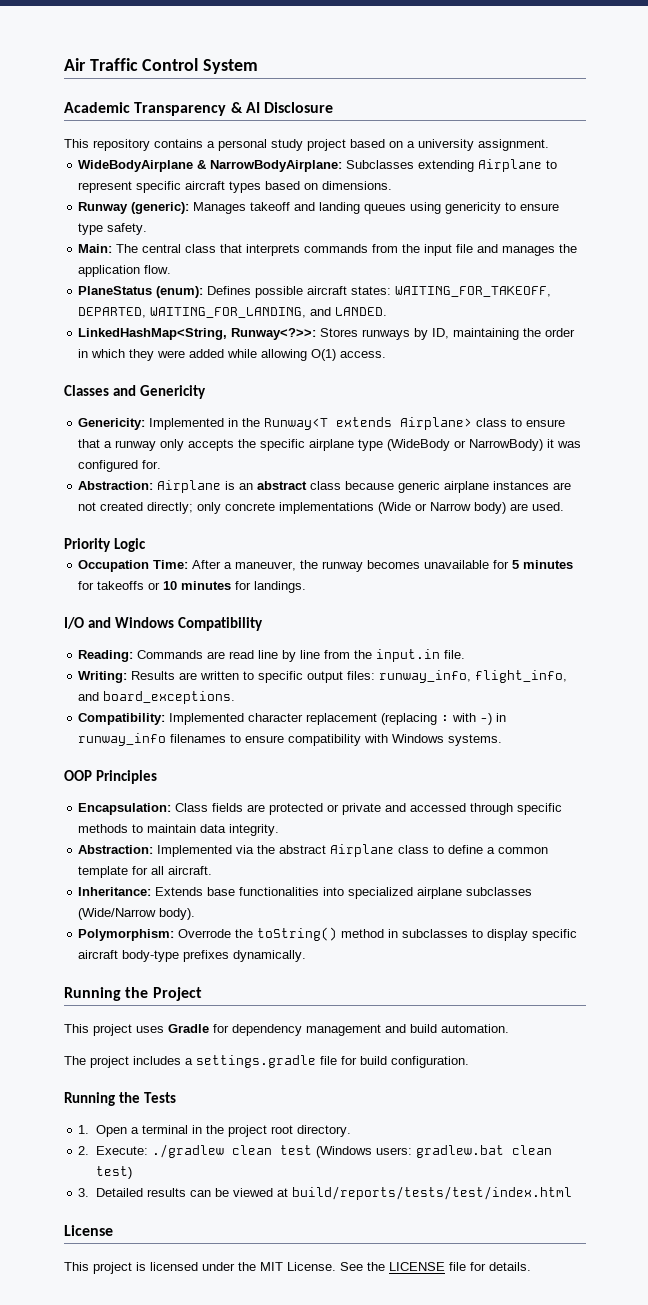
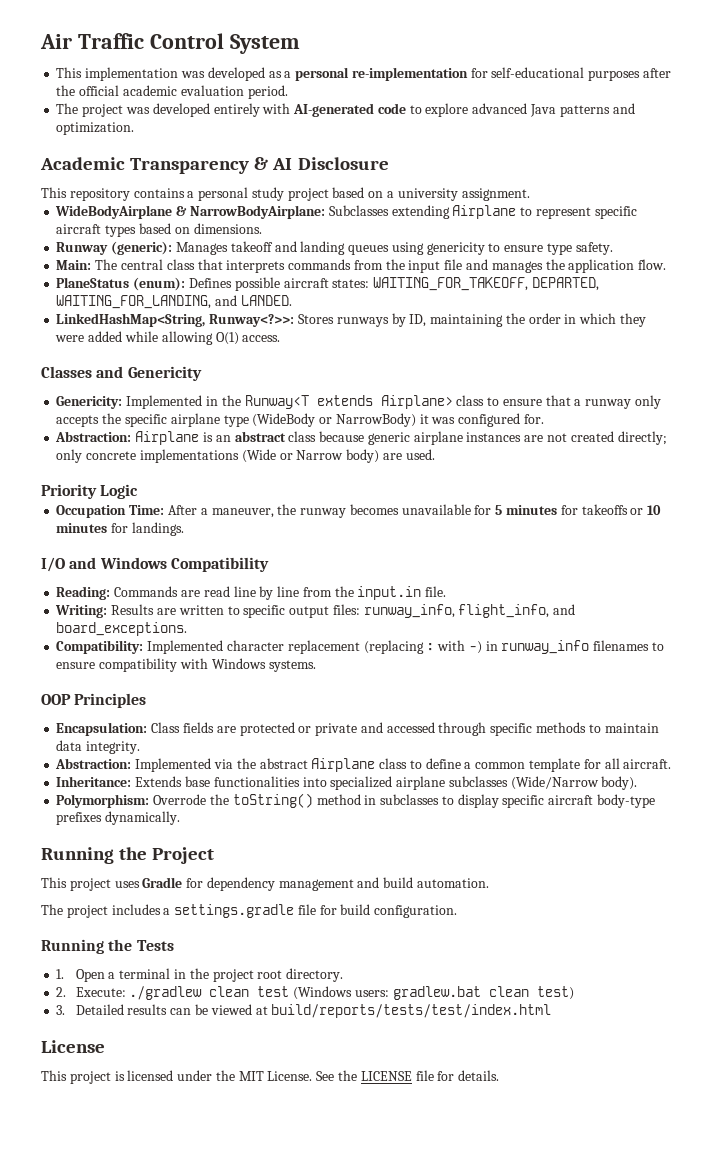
(259, 66) none -> [56,67,671,81] [56,85,288,99] [56,103,635,117] [56,122,135,135] // This implementation was developed as a personal re-implementation for self-educational purposes after the official academic evaluation period. // The project was developed entirely with AI-generated code to explore advanced Java patterns and optimization.

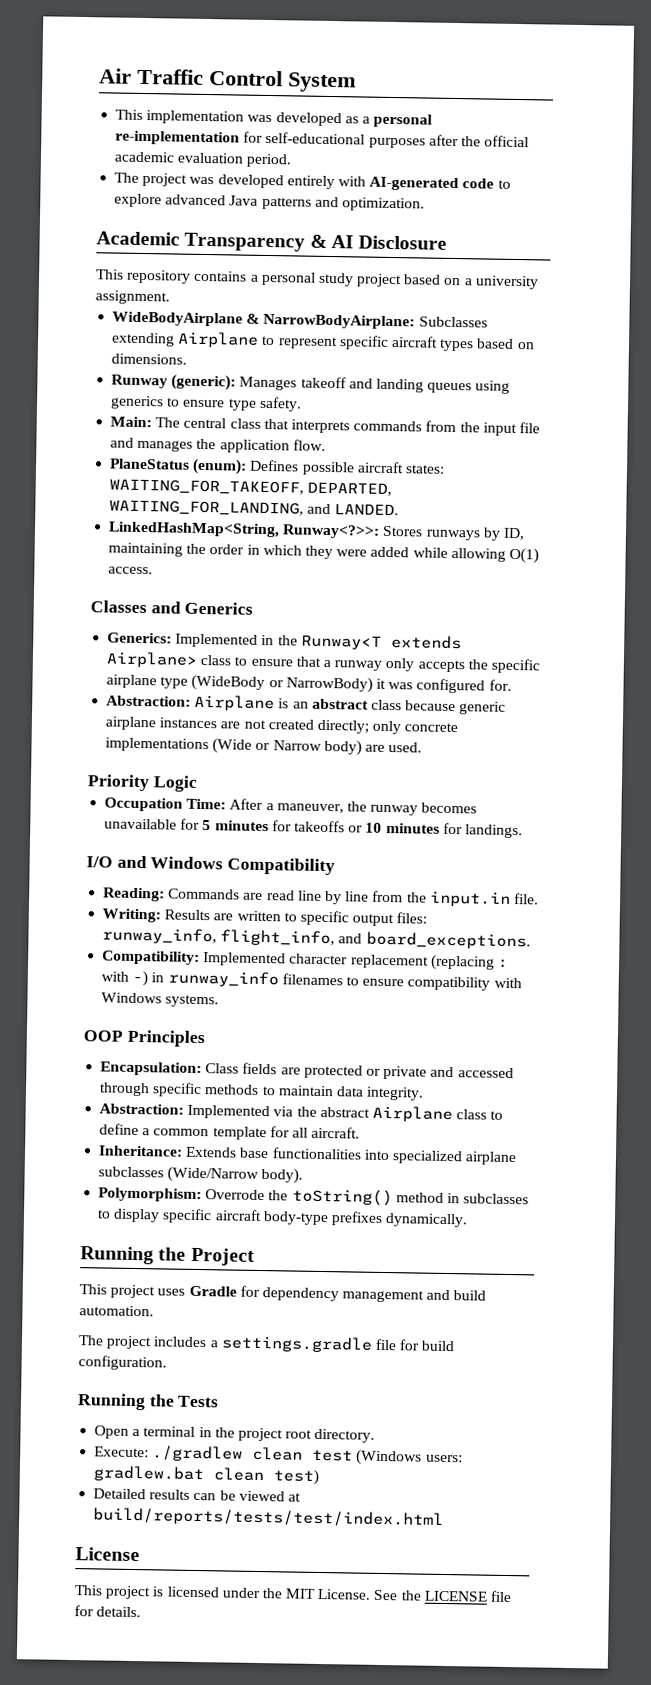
[426,242,485,255] genericity -> [110,395,165,410] generics
[127,366,202,381] [56,396,123,409] Genericity // Genericity: -> [184,601,254,615] [107,632,173,644] Generics // Generics:
[56,969,65,979] 1. -> (220, 1401) none
[56,987,67,997] 2. -> (376, 1435) none
[56,1005,66,1015] 3. -> (320, 1477) none

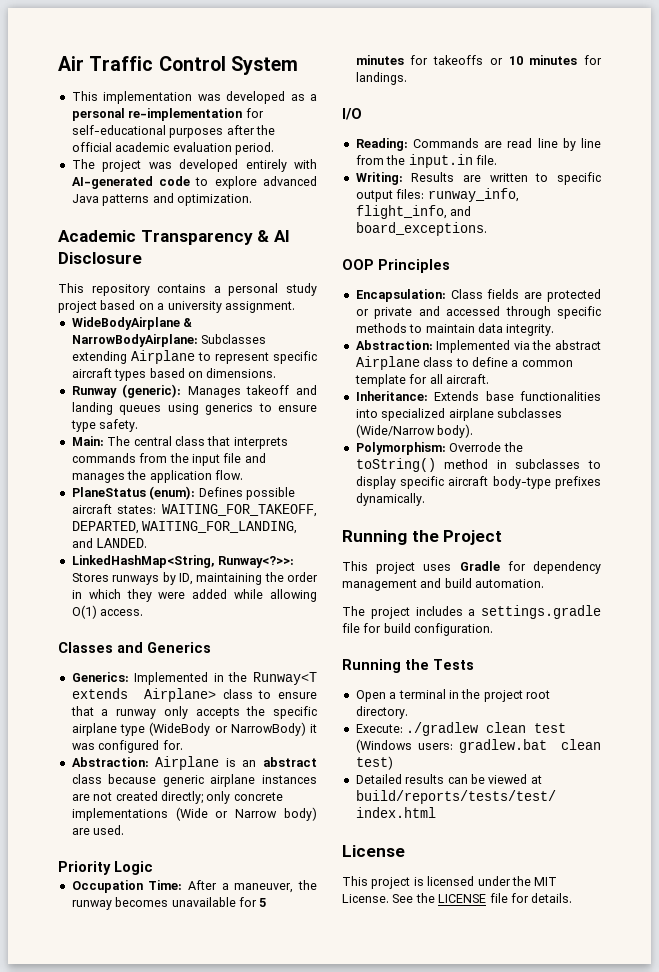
[116,855,336,876] and Windows Compatibility -> (362, 114) none
[102,950,509,971] [101,970,522,991] [101,992,220,1008] // Compatibility: Implemented character replacement (replacing : with -) in runway_info filenames to ensure compatibility with Windows systems. -> (487, 229) none

